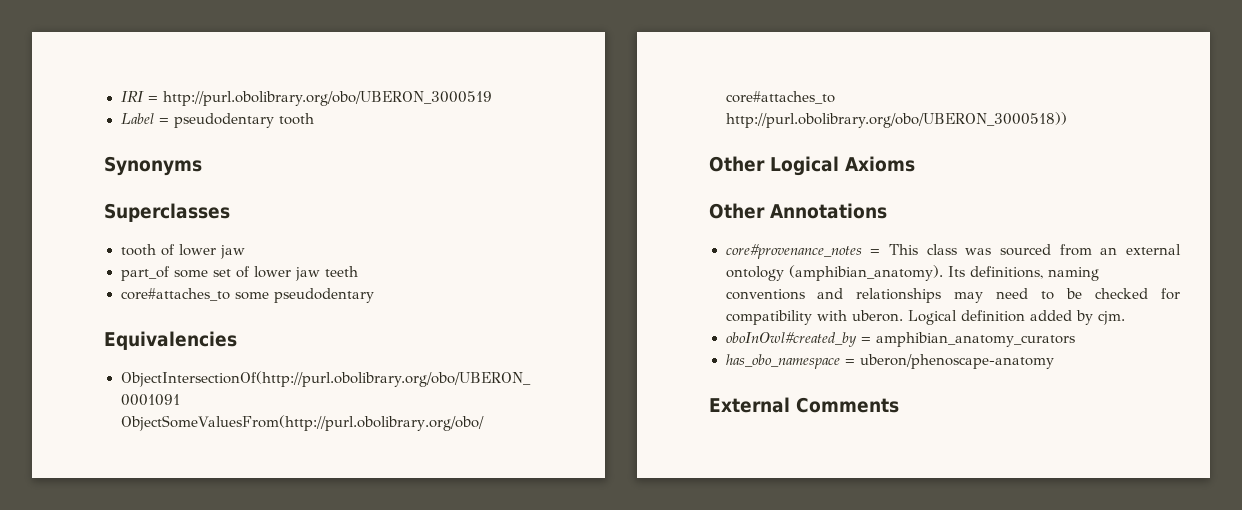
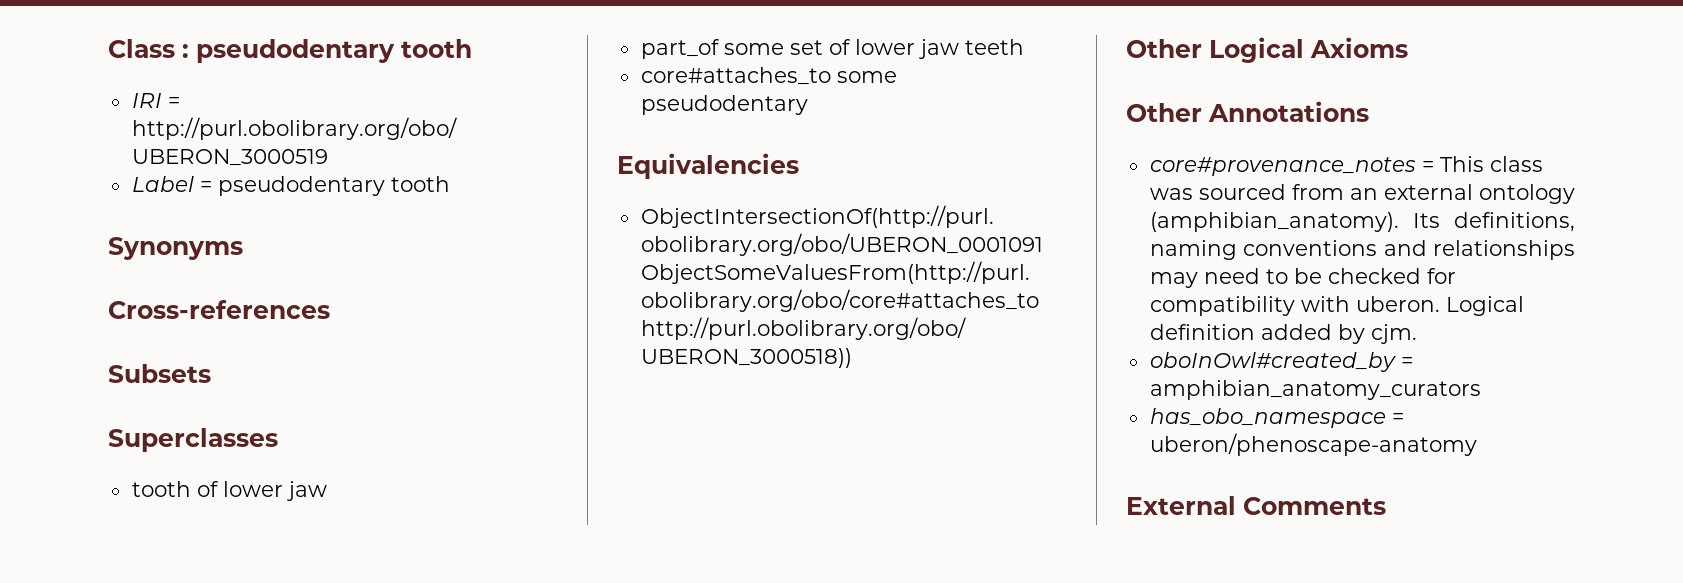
(120, 97) none -> [108,39,472,63] Class : pseudodentary tooth //
(202, 166) none -> [108,300,330,319] [108,364,211,383] // Cross-references // Subsets

